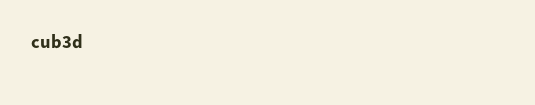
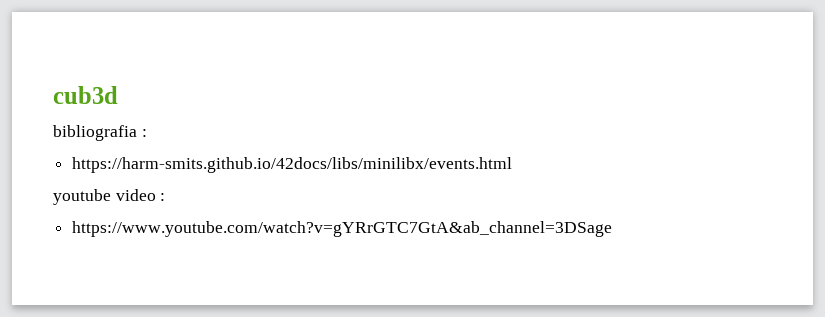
(83, 41) none -> [53,125,147,141] [72,157,513,173] [53,189,166,205] [72,221,613,237] // bibliografia : // https://harm-smits.github.io/42docs/libs/minilibx/events.html // youtube video : // https://www.youtube.com/watch?v=gYRrGTC7GtA&ab_channel=3DSage

